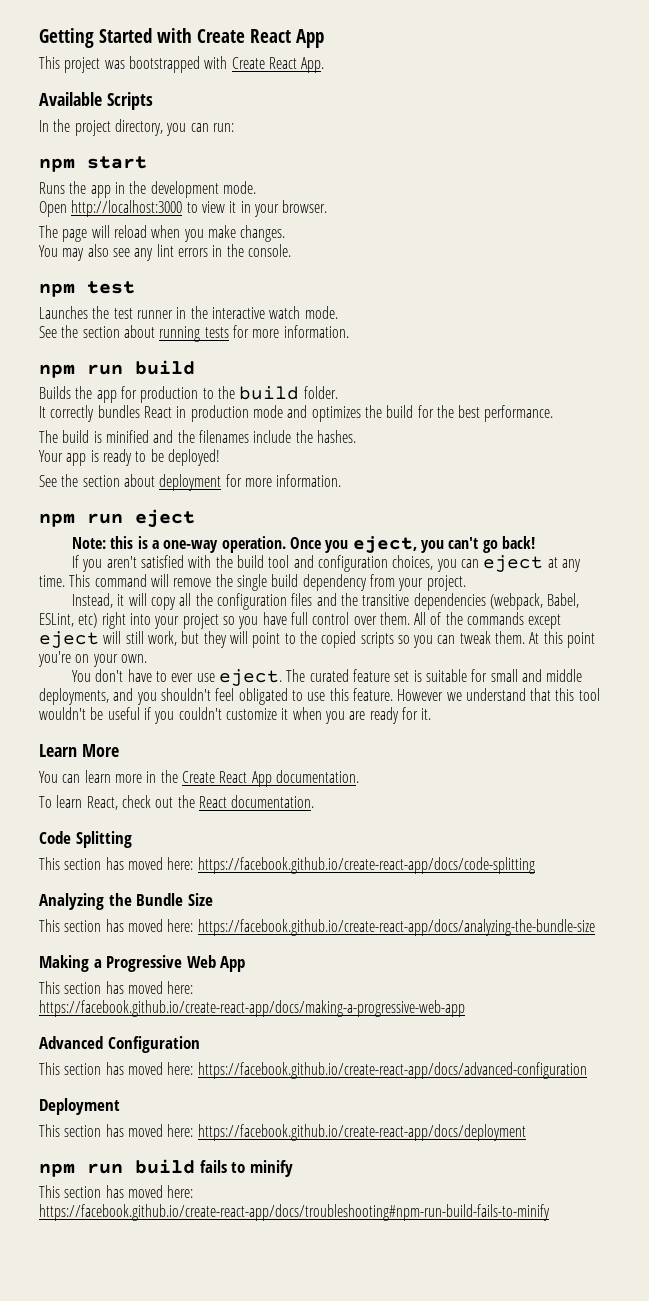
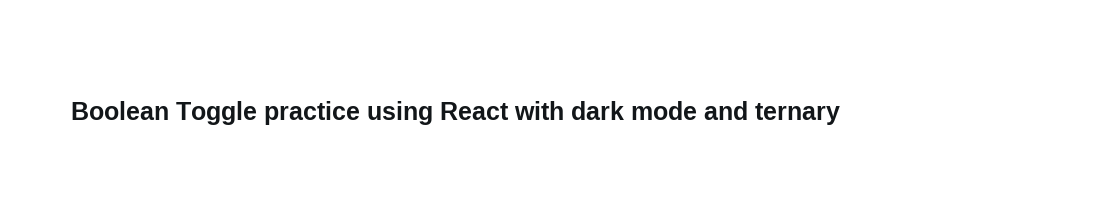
[39,28,324,48] [39,56,325,73] [39,92,153,110] [39,119,234,136] [39,156,147,172] [39,181,256,198] [39,200,328,217] [39,225,286,242] [39,244,291,261] [39,281,135,297] [39,306,338,319] [39,325,349,342] [39,360,195,378] [39,386,338,403] [39,405,554,422] [39,430,356,443] [39,449,220,466] [39,474,342,491] [39,509,195,528] [72,536,535,553] [72,555,581,572] [39,574,466,591] [72,593,580,610] [39,612,562,629] [39,631,596,648] [38,651,147,667] [72,669,583,686] [39,688,600,705] [39,707,432,724] [39,744,119,757] [39,770,359,787] [39,795,315,810] [39,831,132,848] [39,857,535,874] [39,893,213,910] [39,919,595,936] [39,955,246,972] [39,981,194,994] [39,1000,465,1017] [39,1036,200,1053] [39,1062,587,1079] [39,1098,120,1115] [39,1124,526,1141] [39,1159,293,1177] [39,1185,194,1198] [39,1204,550,1221] Getting Started with Create React App // This project was bootstrapped with Create React App. // Available Scripts // In the project directory, you can run: // npm start // Runs the app in the development mode. // Open http://localhost:3000 to view it in your browser. // The page will reload when you make changes. // You may also see any lint errors in the console. // npm test // Launches the test runner in the interactive watch mode. // See the section about running tests for more information. // npm run build // Builds the app for production to the build folder. // It correctly bundles React in production mode and optimizes the build for the best performance. // The build is minified and the filenames include the hashes. // Your app is ready to be deployed! // See the section about deployment for more information. // npm run eject // Note: this is a one-way operation. Once you eject, you can't go back! // If you aren't satisfied with the build tool and configuration choices, you can eject at any time. This command will remove the single build dependency from your project. // Instead, it will copy all the configuration files and the transitive dependencies (webpack, Babel, ESLint, etc) right into your project so you have full control over them. All of the commands except eject will still work, but they will point to the copied scripts so you can tweak them. At this point you're on your own. // You don't have to ever use eject. The curated feature set is suitable for small and middle deployments, and you shouldn't feel obligated to use this feature. However we understand that this tool wouldn't be useful if you couldn't customize it when you are ready for it. // Learn More // You can learn more in the Create React App documentation. // To learn React, check out the React documentation. // Code Splitting // This section has moved here: https://facebook.github.io/create-react-app/docs/code-splitting // Analyzing the Bundle Size // This section has moved here: https://facebook.github.io/create-react-app/docs/analyzing-the-bundle-size // Making a Progressive Web App // This section has moved here: https://facebook.github.io/create-react-app/docs/making-a-progressive-web-app // Advanced Configuration // This section has moved here: https://facebook.github.io/create-react-app/docs/advanced-configuration // Deployment // This section has moved here: https://facebook.github.io/create-react-app/docs/deployment // npm run build fails to minify // This section has moved here: https://facebook.github.io/create-react-app/docs/troubleshooting#npm-run-build-fails-to-minify -> [71,101,840,125] Boolean Toggle practice using React with dark mode and ternary

